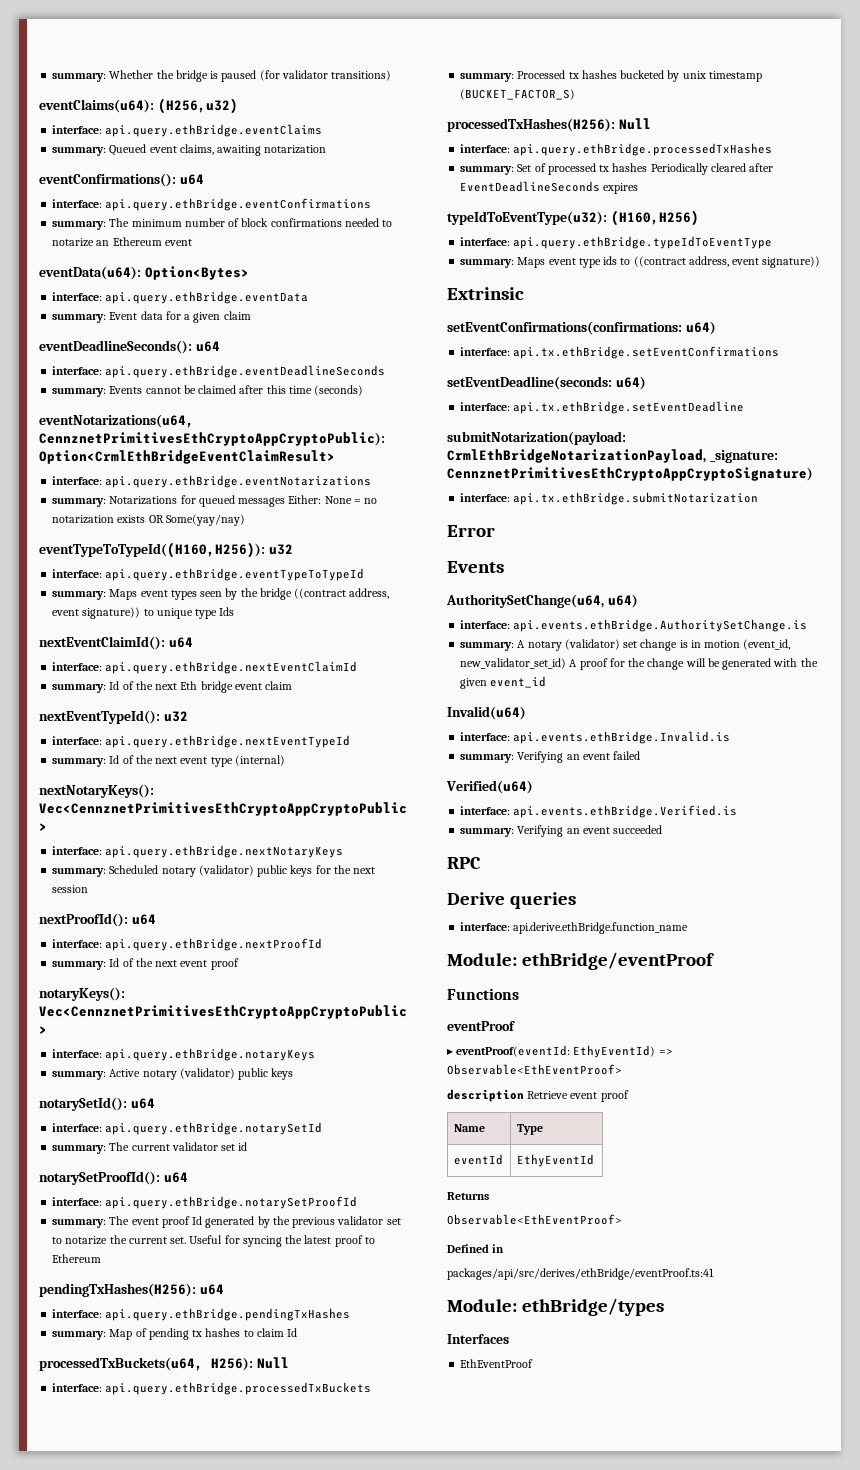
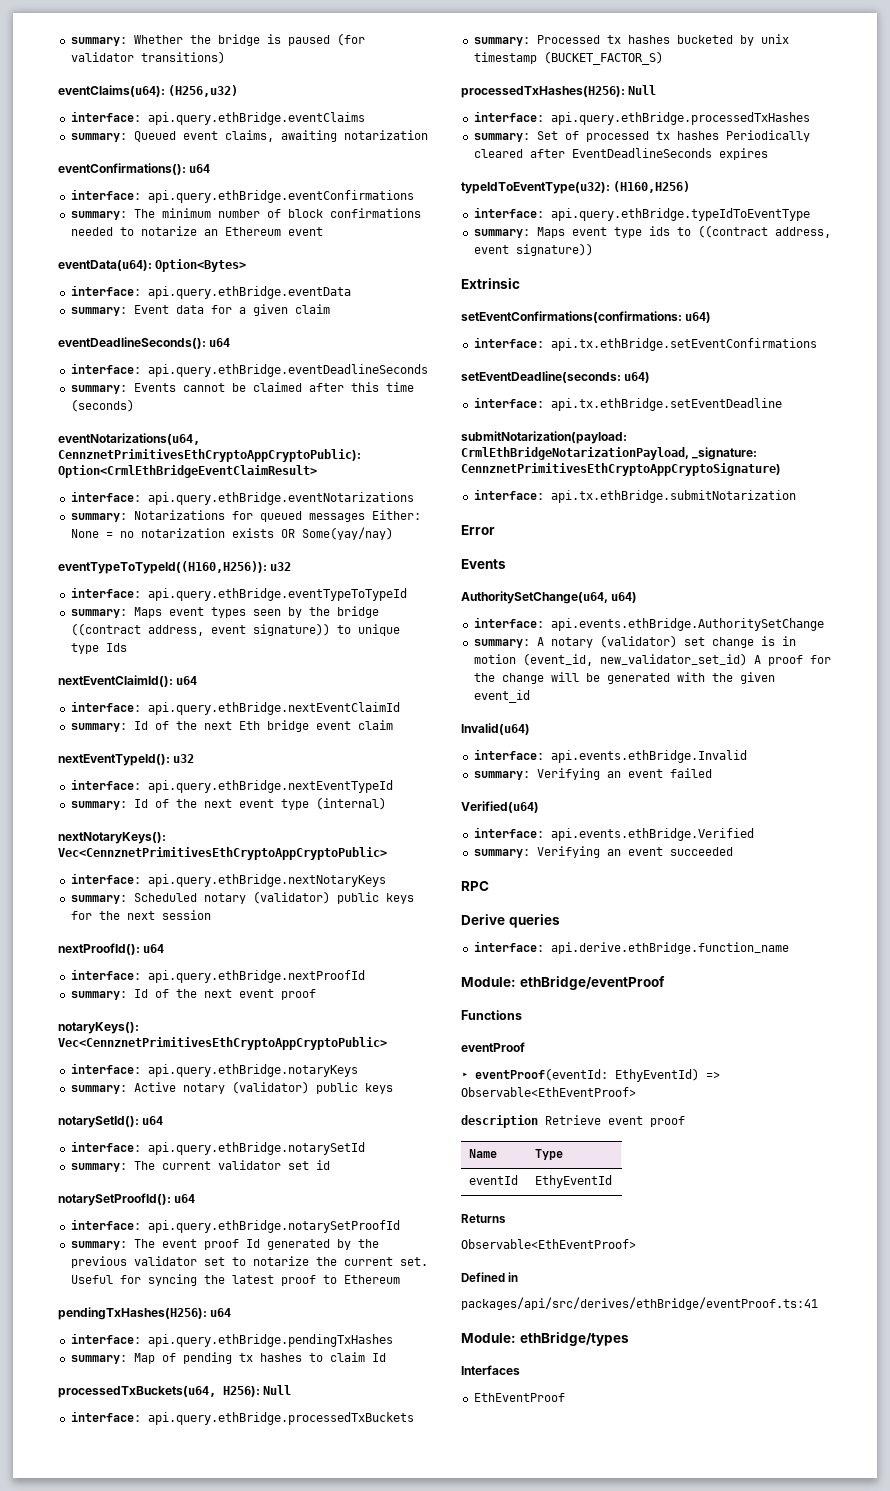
[513,619,808,632] api.events.ethBridge.AuthoritySetChange.is -> [550,618,824,631] api.events.ethBridge.AuthoritySetChange
[513,731,731,744] api.events.ethBridge.Invalid.is -> [550,750,747,763] api.events.ethBridge.Invalid
[513,805,738,818] api.events.ethBridge.Verified.is -> [550,828,754,841] api.events.ethBridge.Verified

